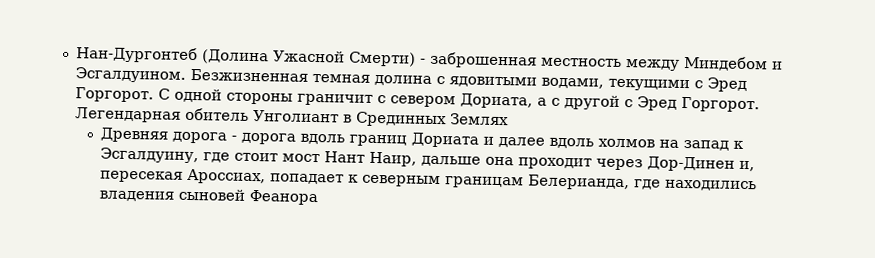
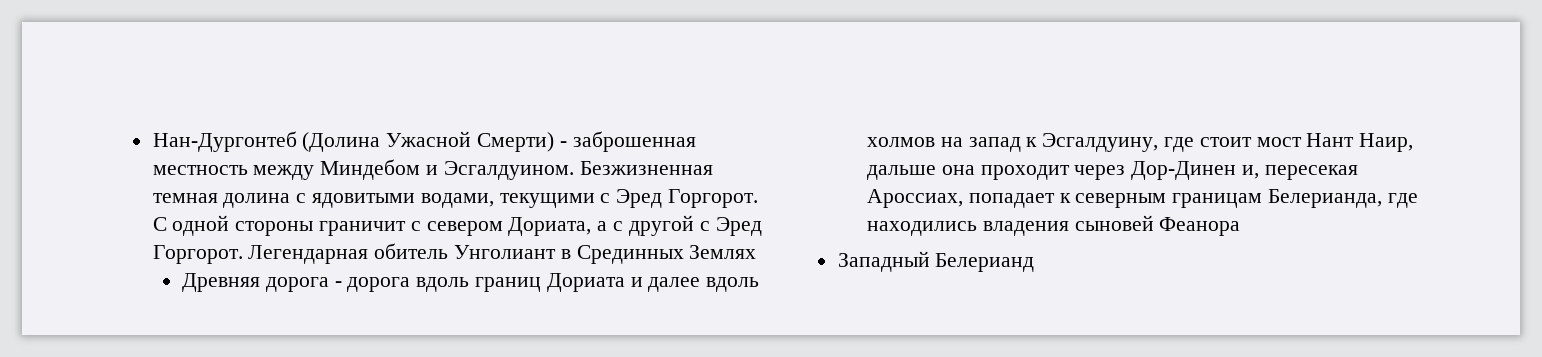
(319, 197) none -> [837,251,1035,272] // Западный Белерианд

